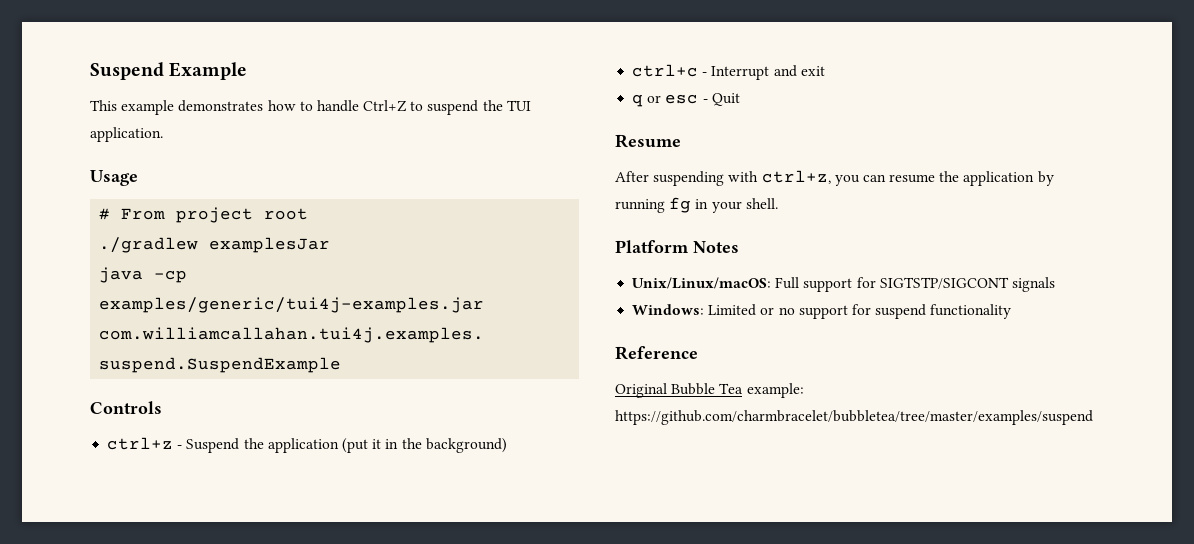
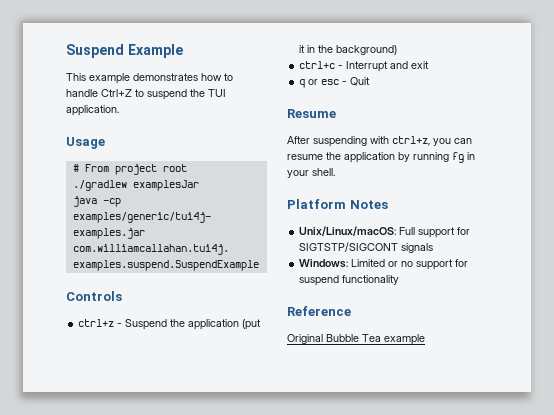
[746,383,804,398] [615,410,1093,425] example: https://github.com/charmbracelet/bubbletea/tree/master/examples/suspend -> [384,334,425,345] example

